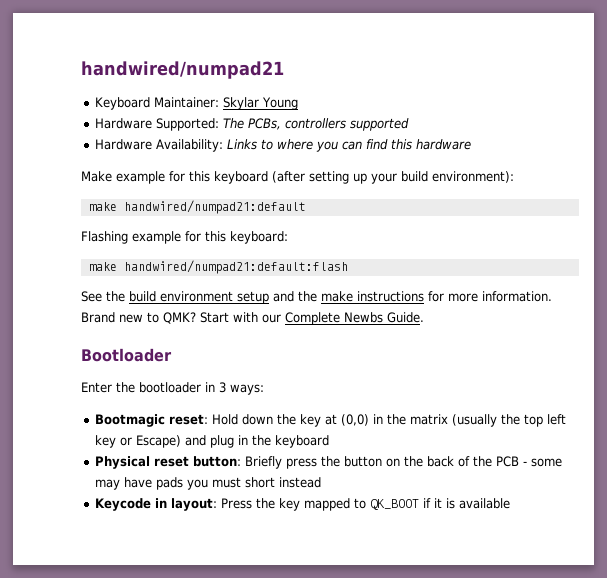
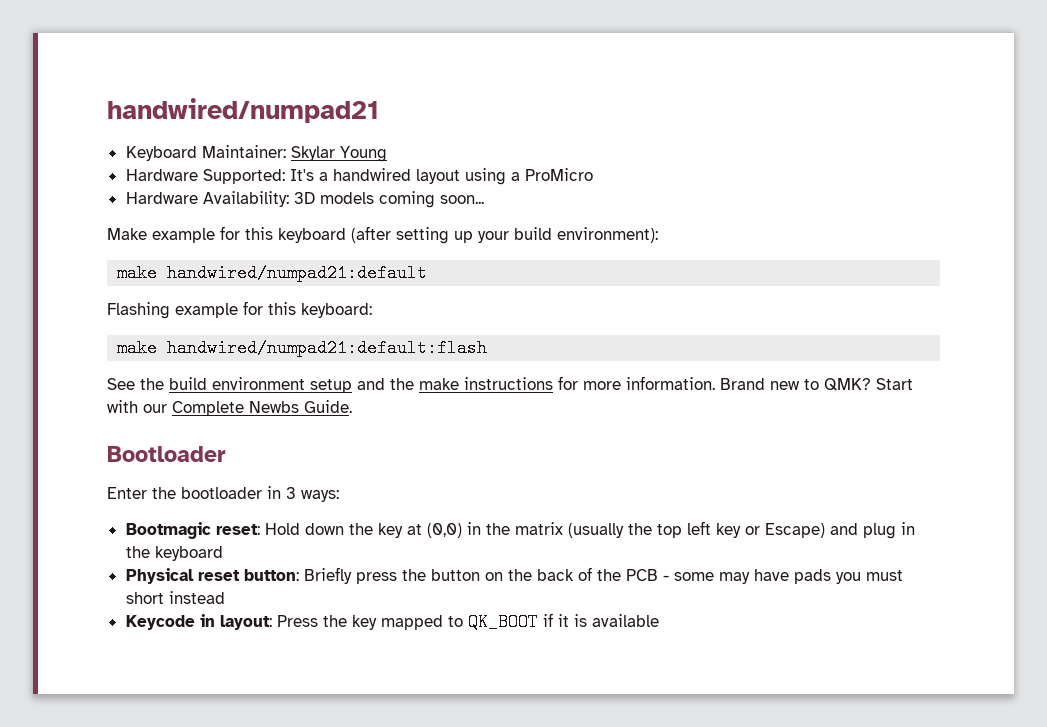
[222,118,409,131] [94,139,471,152] The PCBs, controllers supported // Hardware Availability: Links to where you can find this hardware -> [289,168,593,185] [125,191,484,208] It's a handwired layout using a ProMicro // Hardware Availability: 3D models coming soon...

